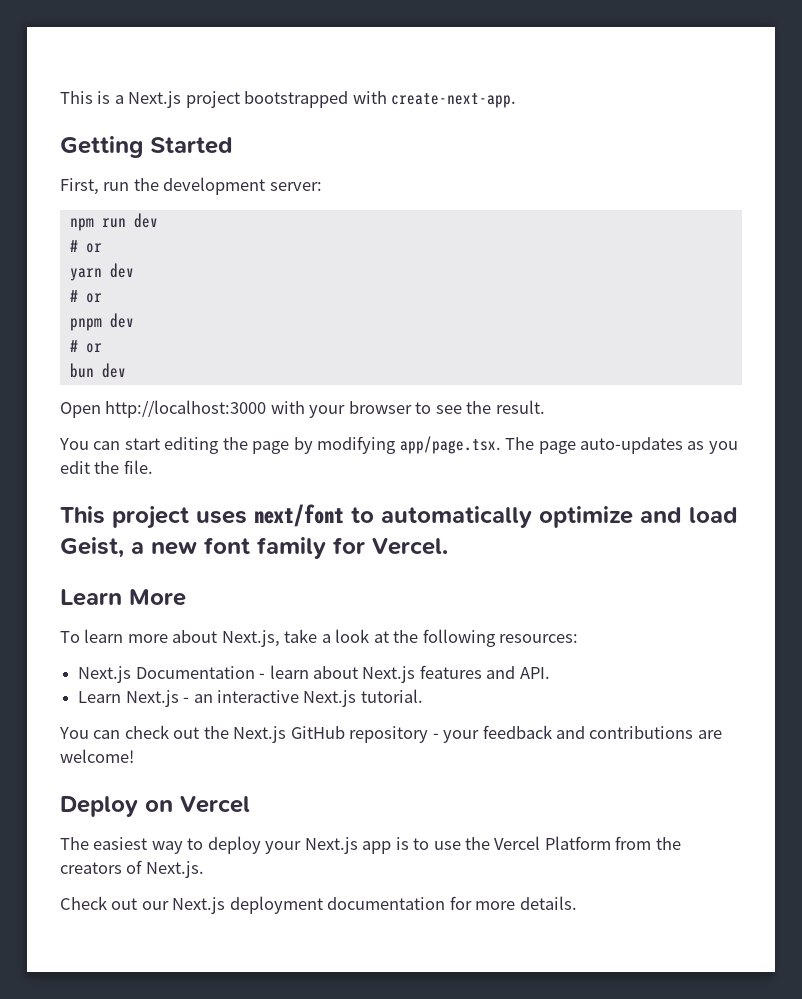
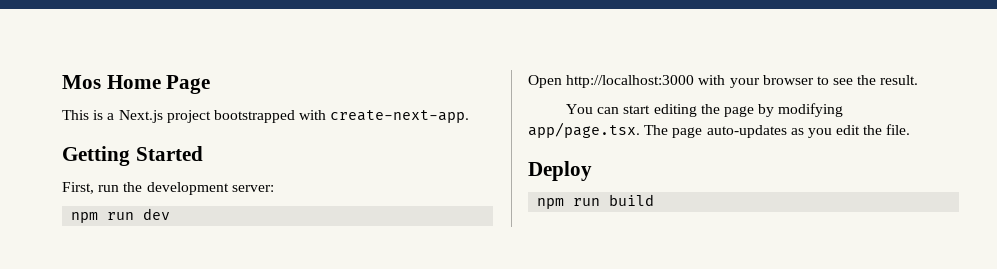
(60, 97) none -> [62,75,211,94] Mos Home Page //
[69,240,102,253] [69,263,134,281] [69,290,102,303] [69,313,134,331] [69,340,102,353] [69,363,126,378] // # or // yarn dev // # or // pnpm dev // # or // bun dev -> (171, 214) none
[60,504,738,529] [60,537,448,559] [60,589,186,606] [60,629,579,647] [78,665,550,683] [78,689,423,707] [59,725,722,743] [60,749,134,763] [60,796,250,817] [60,836,681,854] [60,860,204,878] [60,896,577,914] This project uses next/font to automatically optimize and load Geist, a new font family for Vercel. // Learn More // To learn more about Next.js, take a look at the following resources: // Next.js Documentation - learn about Next.js features and API. // Learn Next.js - an interactive Next.js tutorial. // You can check out the Next.js GitHub repository - your feedback and contributions are welcome! // Deploy on Vercel // The easiest way to deploy your Next.js app is to use the Vercel Platform from the creators of Next.js. // Check out our Next.js deployment documentation for more details. -> [528,161,592,181] [537,194,655,209] Deploy // npm run build

